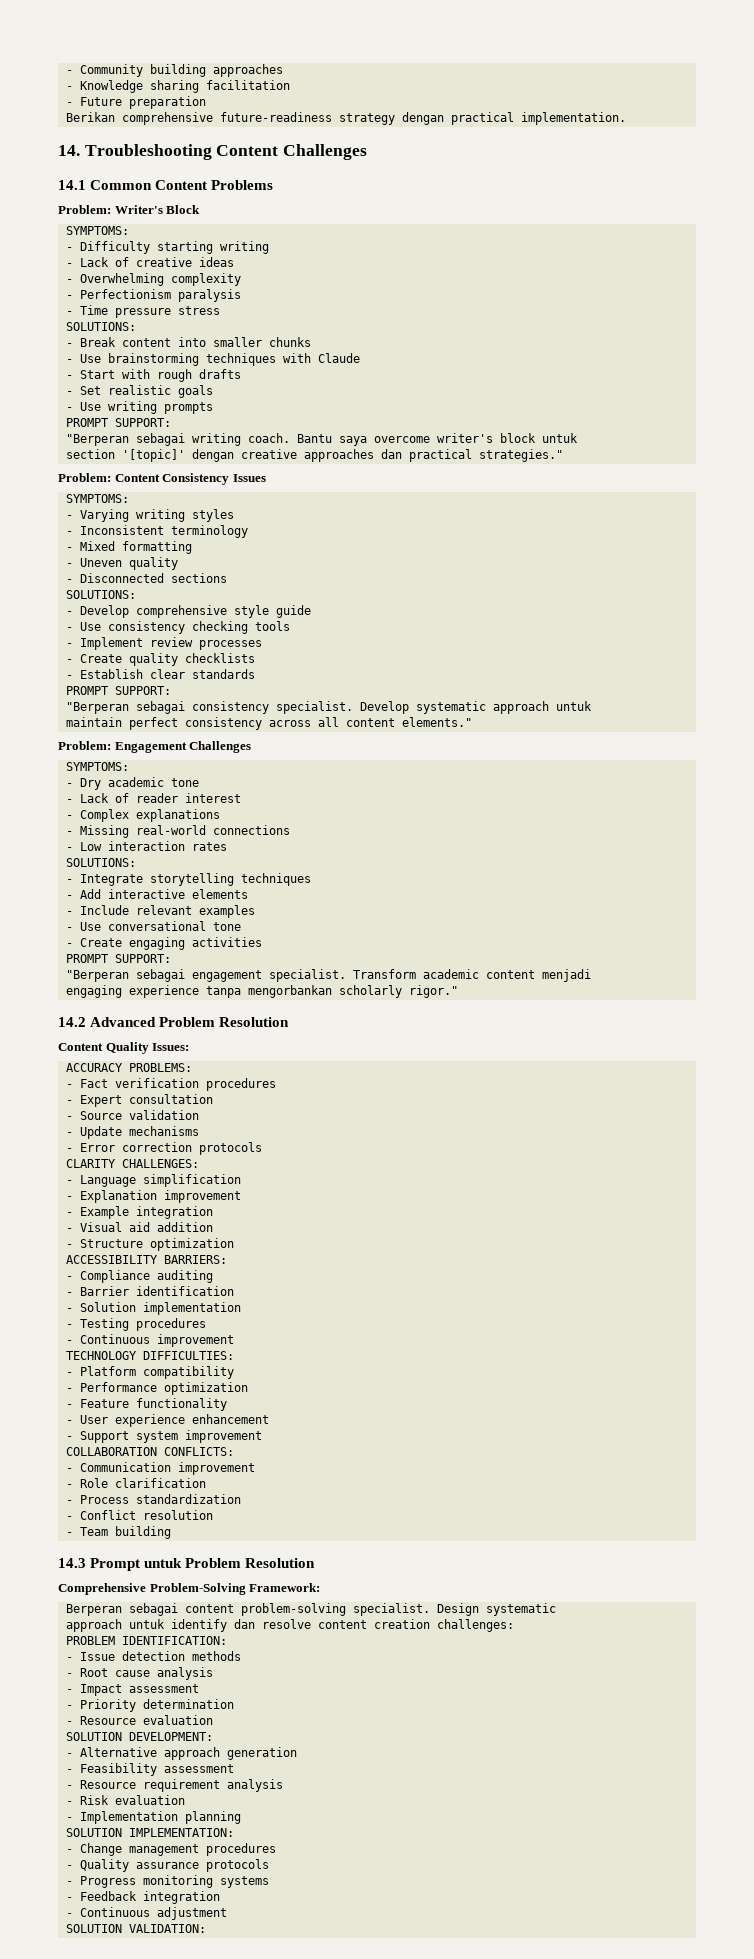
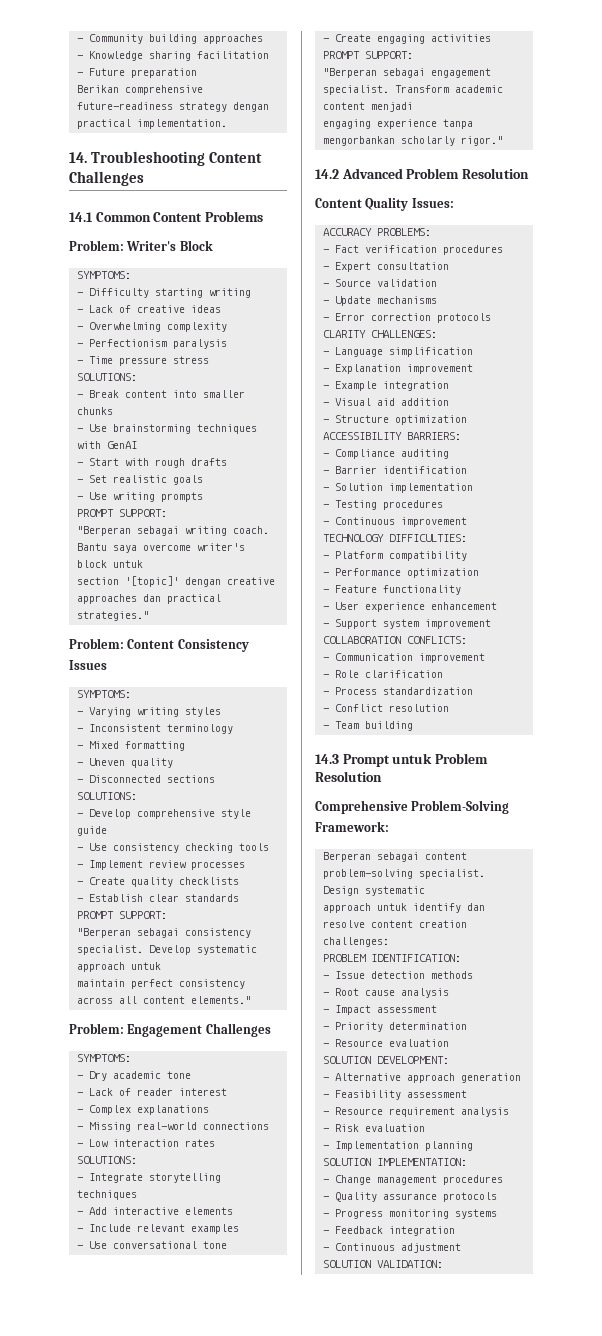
[317,353,360,363] Claude -> [106,441,137,449] GenAI

